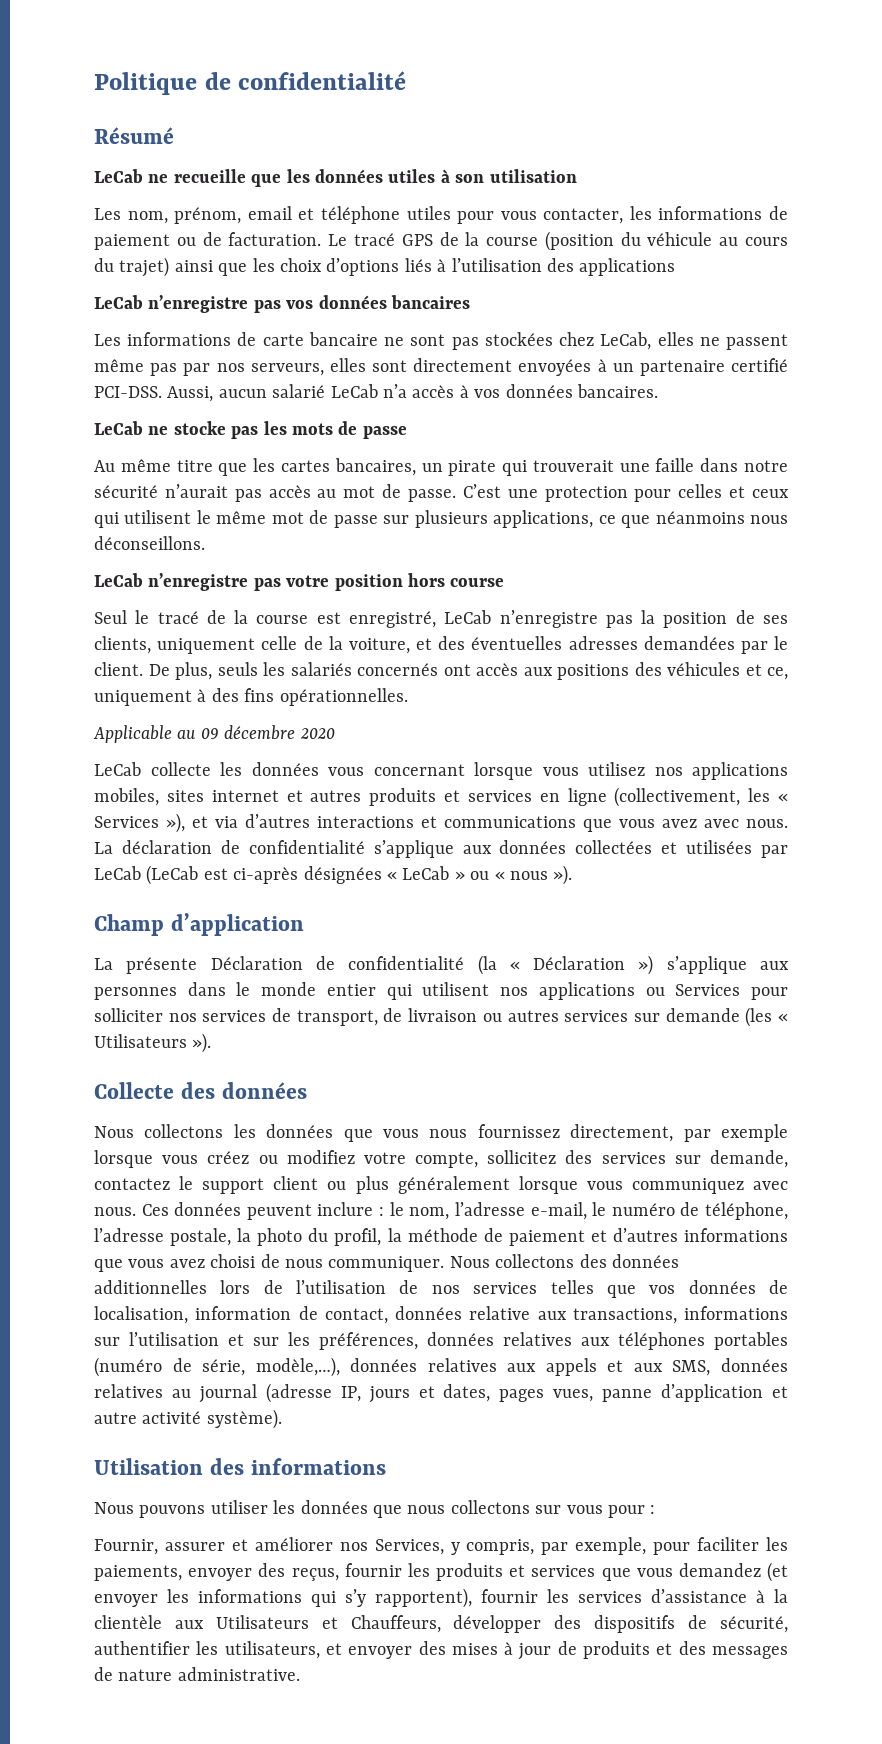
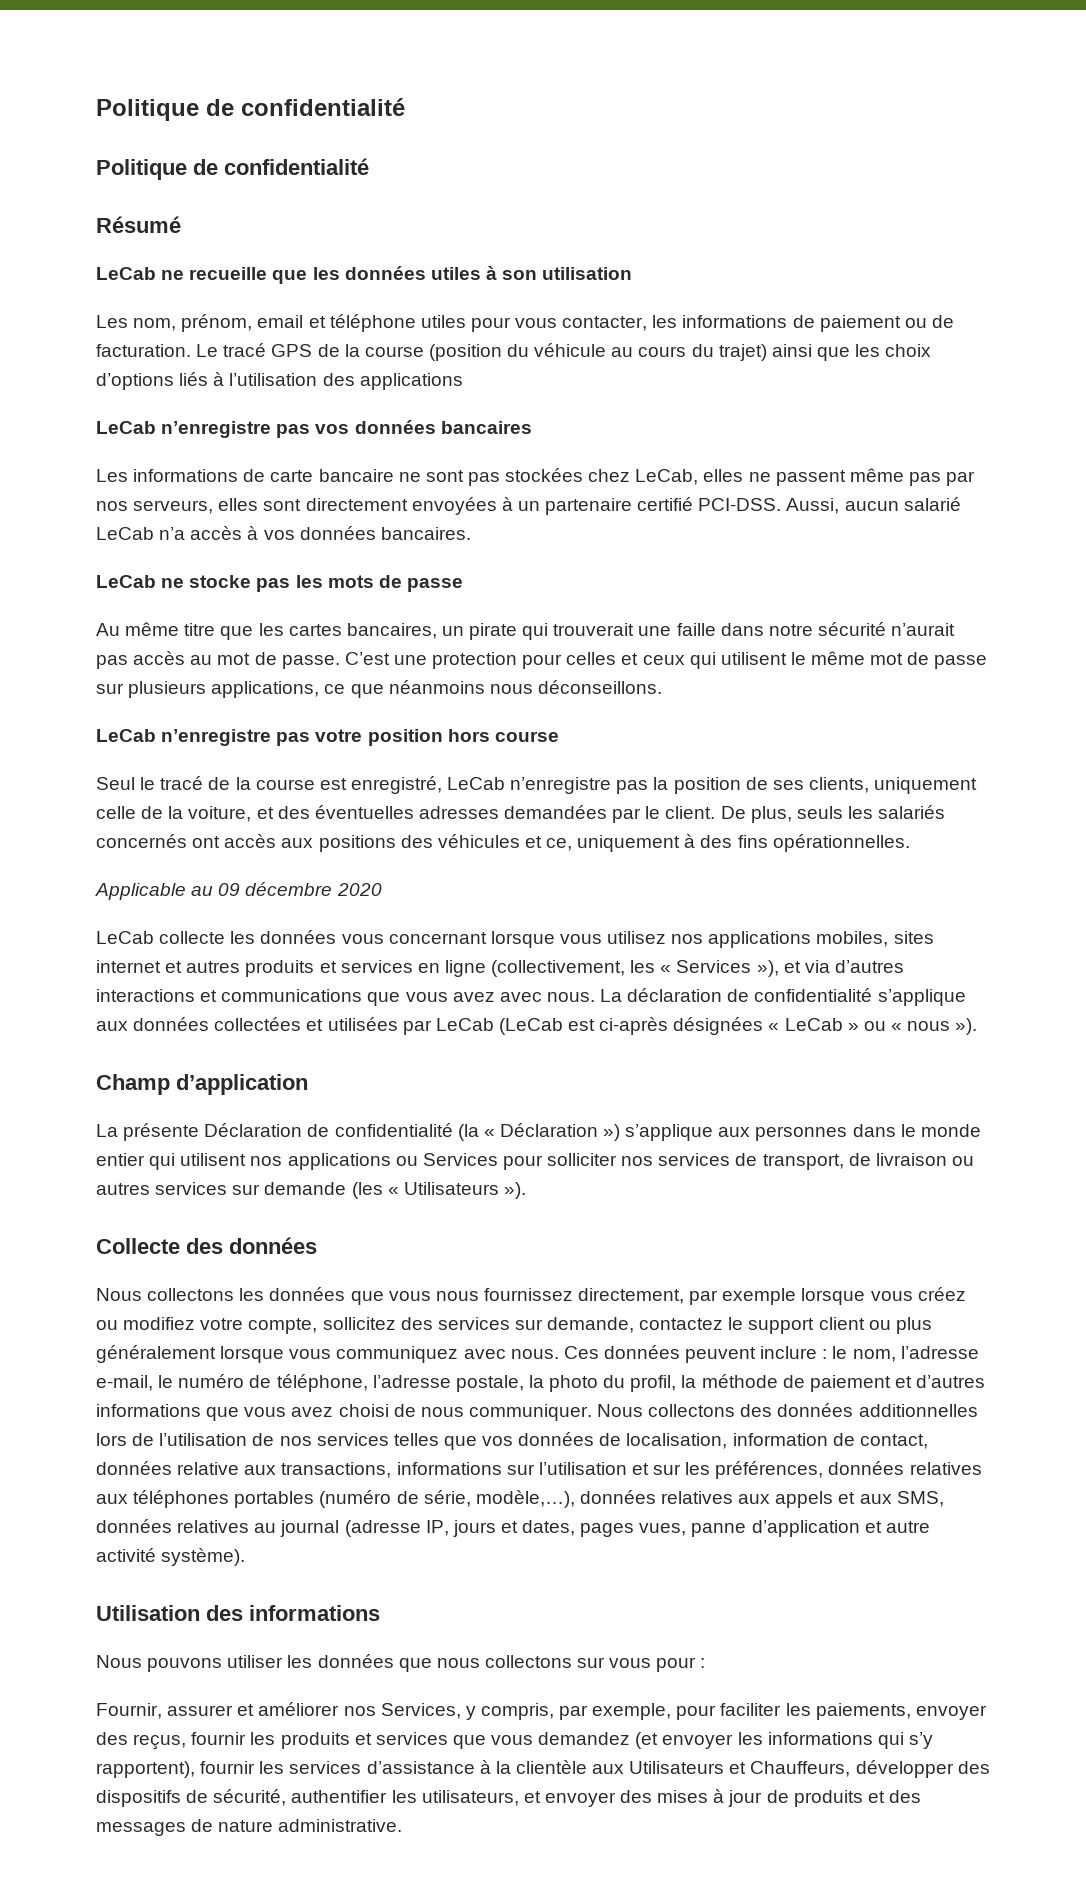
[94,71,407,95] Politique de confidentialité -> [96,98,405,121] [96,158,369,180] Politique de confidentialité // Politique de confidentialité

